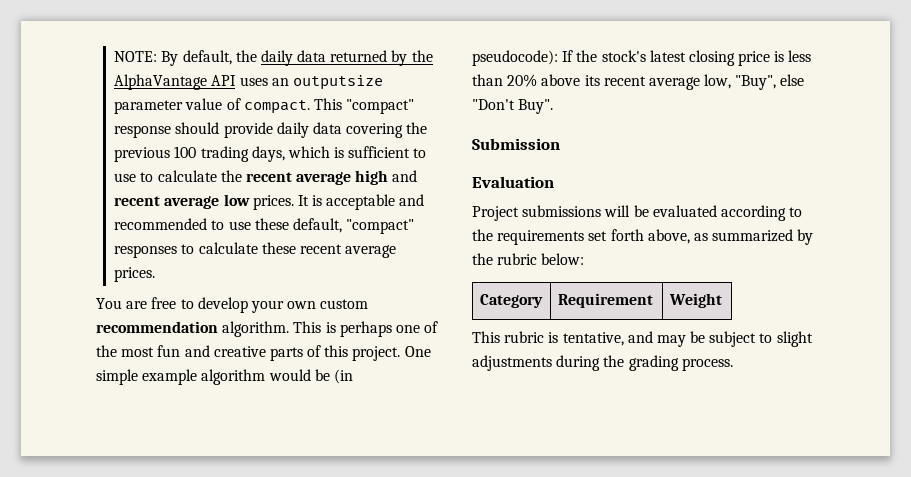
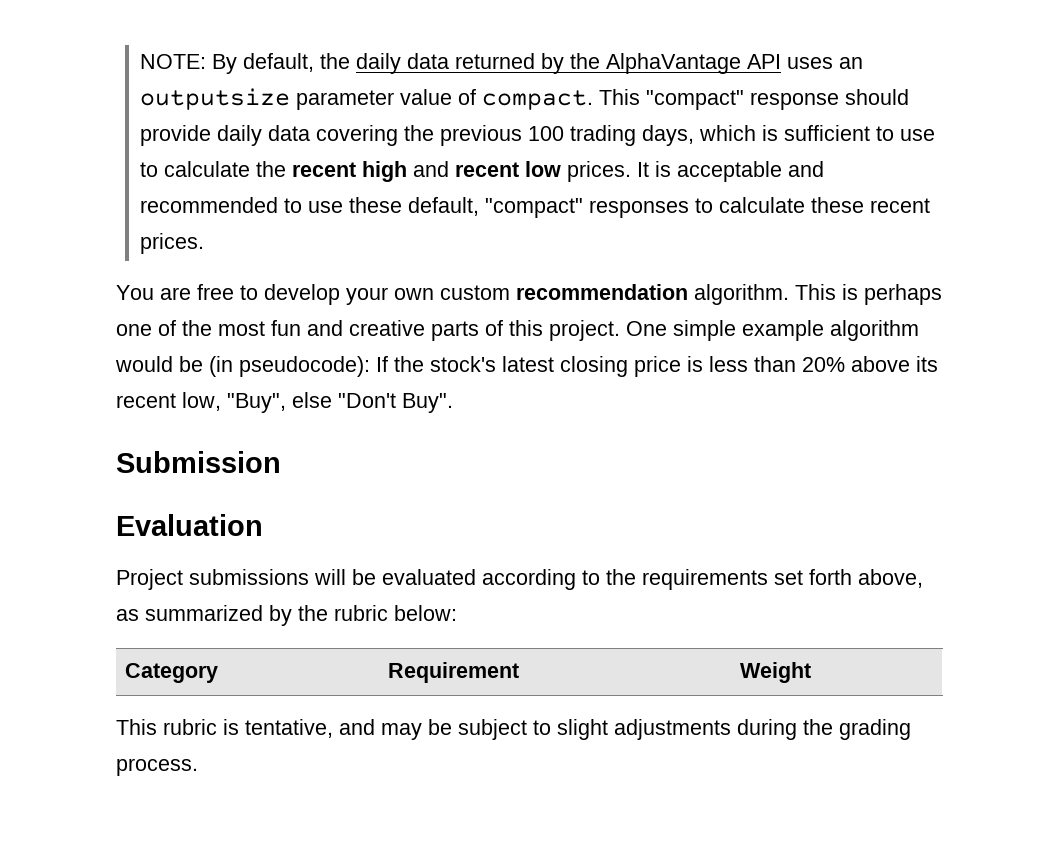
[296,172,352,185] average -> (357, 169) none
[164,196,220,209] average -> (520, 169) none
[345,245,397,258] average -> (931, 205) none
[648,77,700,90] average -> (176, 400) none

